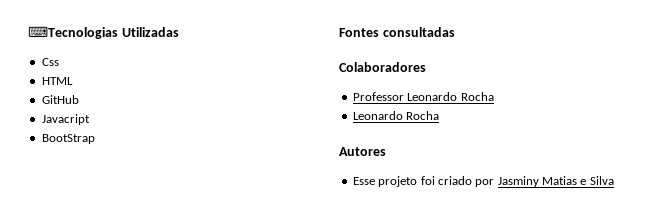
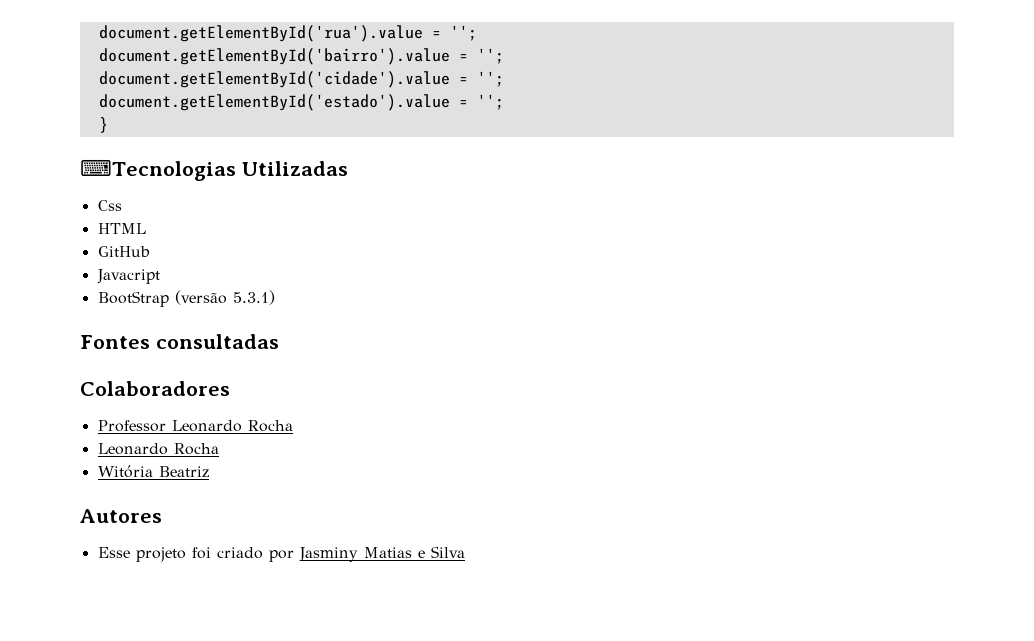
(28, 32) none -> [98,25,477,42] [98,48,504,65] [98,71,504,88] [98,94,504,111] [98,117,108,133] document.getElementById('rua').value = ''; // document.getElementById('bairro').value = ''; // document.getElementById('cidade').value = ''; // document.getElementById('estado').value = ''; // } //
(95, 139) none -> [174,290,275,305] (versão 5.3.1)
(440, 115) none -> [97,465,209,478] // Witória Beatriz

